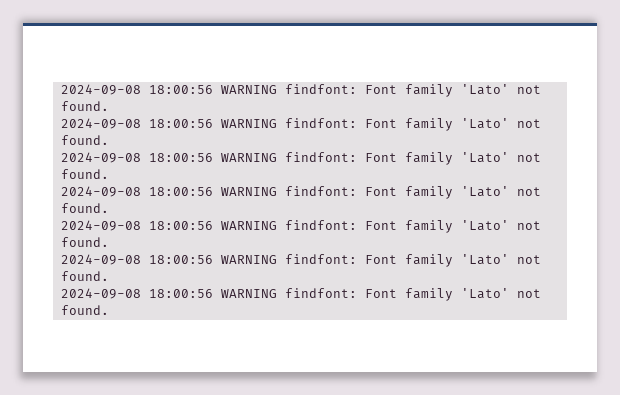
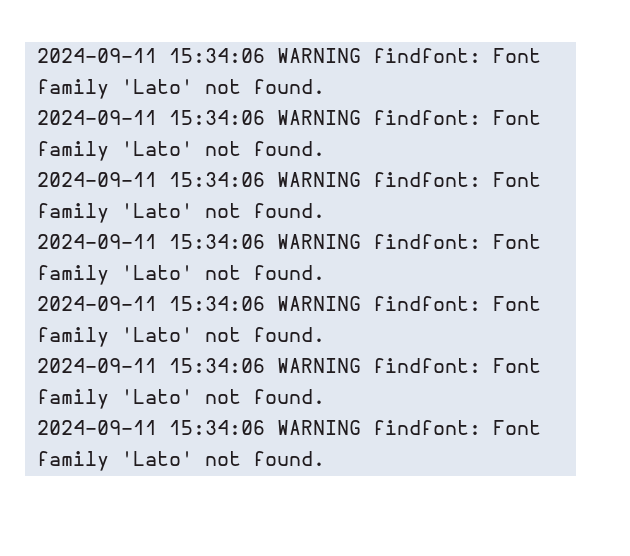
[60,84,541,97] [60,101,109,111] [60,118,541,131] [60,135,109,145] [60,152,541,165] [60,169,109,179] [60,186,541,199] [60,203,109,213] [60,220,541,233] [60,237,109,247] [60,254,541,267] [60,271,109,281] [60,288,213,299] 2024-09-08 18:00:56 WARNING findfont: Font family 'Lato' not found. // 2024-09-08 18:00:56 WARNING findfont: Font family 'Lato' not found. // 2024-09-08 18:00:56 WARNING findfont: Font family 'Lato' not found. // 2024-09-08 18:00:56 WARNING findfont: Font family 'Lato' not found. // 2024-09-08 18:00:56 WARNING findfont: Font family 'Lato' not found. // 2024-09-08 18:00:56 WARNING findfont: Font family 'Lato' not found. // 2024-09-08 18:00:56 -> [37,48,542,63] [37,79,326,99] [37,110,542,125] [37,141,326,161] [37,172,542,187] [37,203,326,223] [37,234,542,249] [37,265,326,285] [37,296,542,311] [37,327,326,347] [37,358,542,373] [37,389,326,409] [37,420,266,435] 2024-09-11 15:34:06 WARNING findfont: Font family 'Lato' not found. // 2024-09-11 15:34:06 WARNING findfont: Font family 'Lato' not found. // 2024-09-11 15:34:06 WARNING findfont: Font family 'Lato' not found. // 2024-09-11 15:34:06 WARNING findfont: Font family 'Lato' not found. // 2024-09-11 15:34:06 WARNING findfont: Font family 'Lato' not found. // 2024-09-11 15:34:06 WARNING findfont: Font family 'Lato' not found. // 2024-09-11 15:34:06

